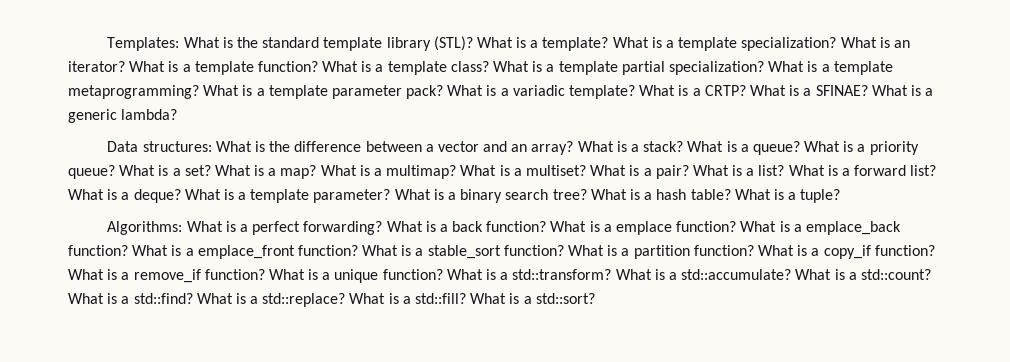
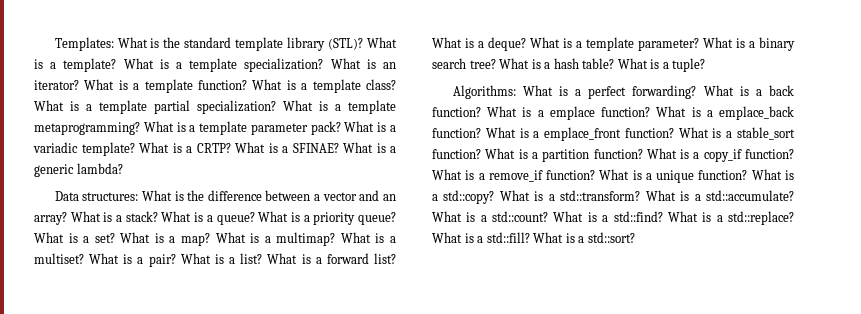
(509, 276) none -> [443,190,555,204] std::copy? What is a

